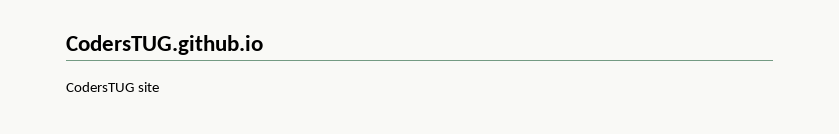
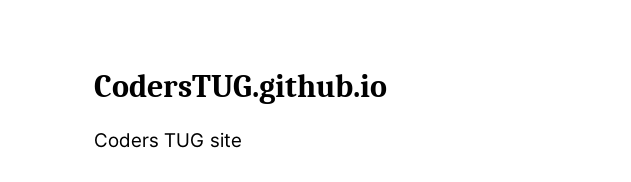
[66,82,134,92] CodersTUG -> [94,133,205,148] Coders TUG

